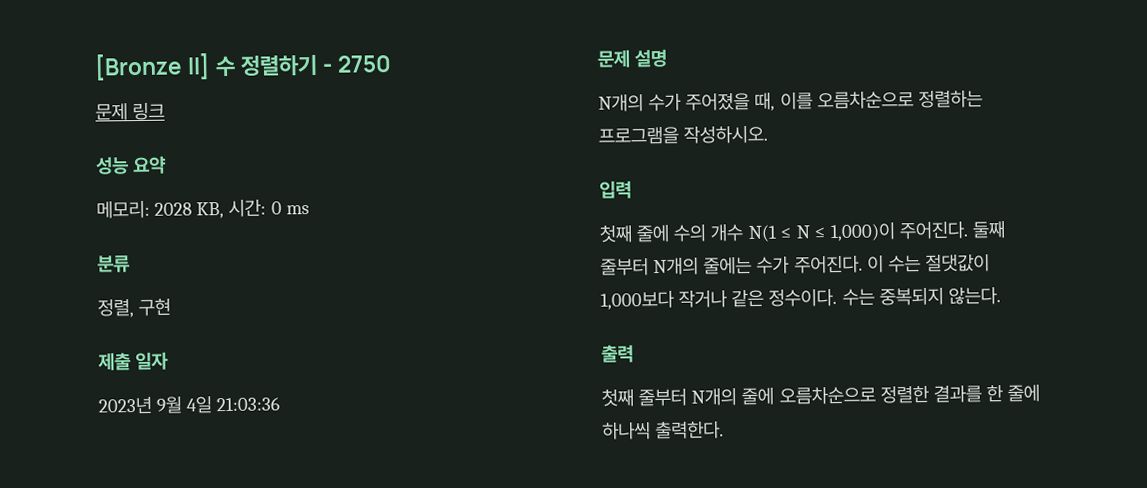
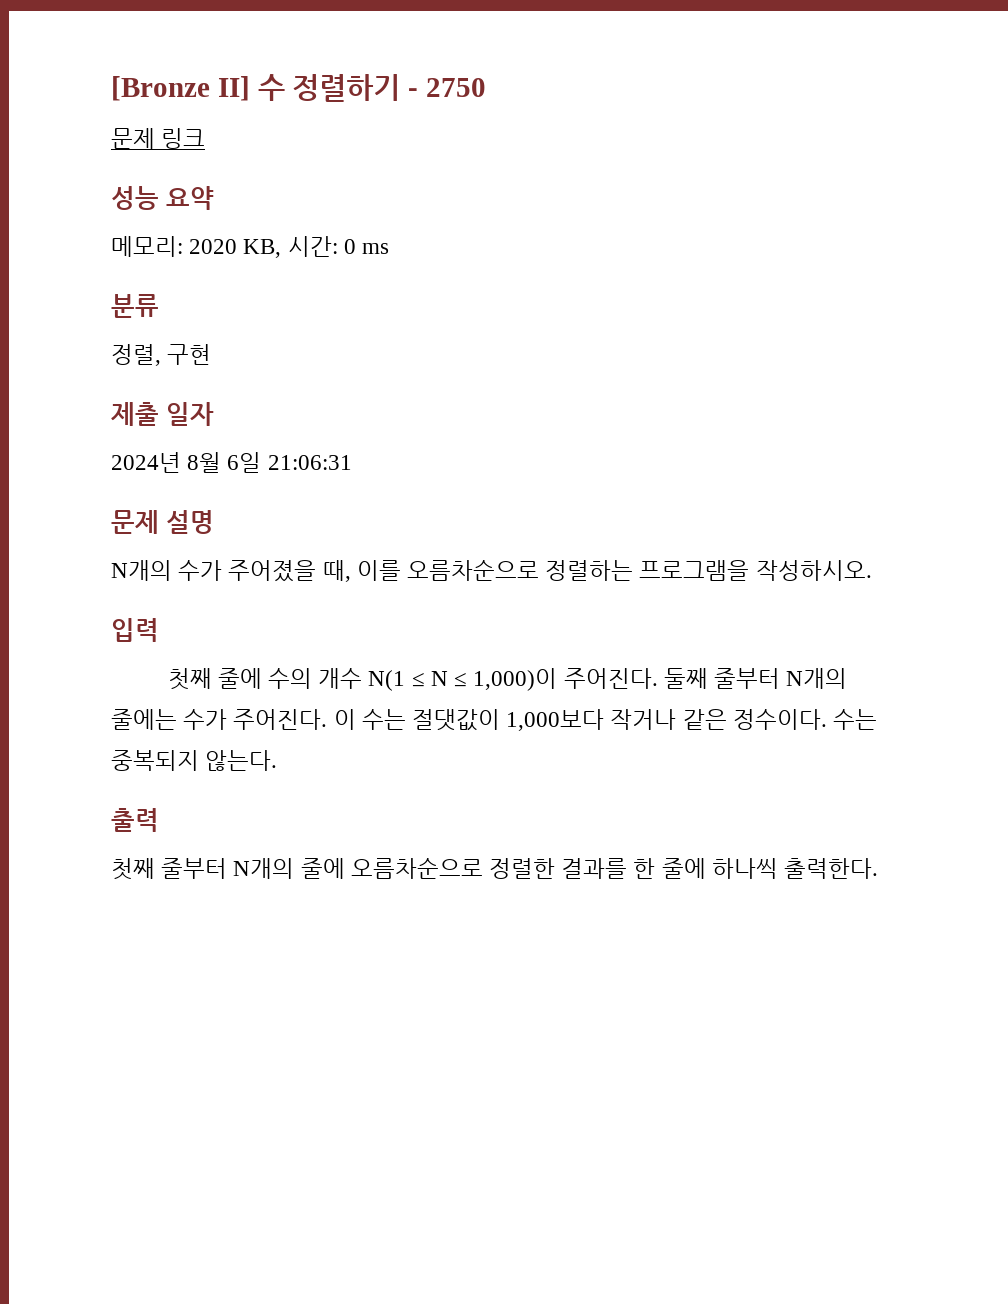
[154,202,193,216] 2028 -> [189,239,238,254] 2020
[98,396,281,415] 2023년 9월 4일 21:03:36 -> [111,452,352,473] 2024년 8월 6일 21:06:31

